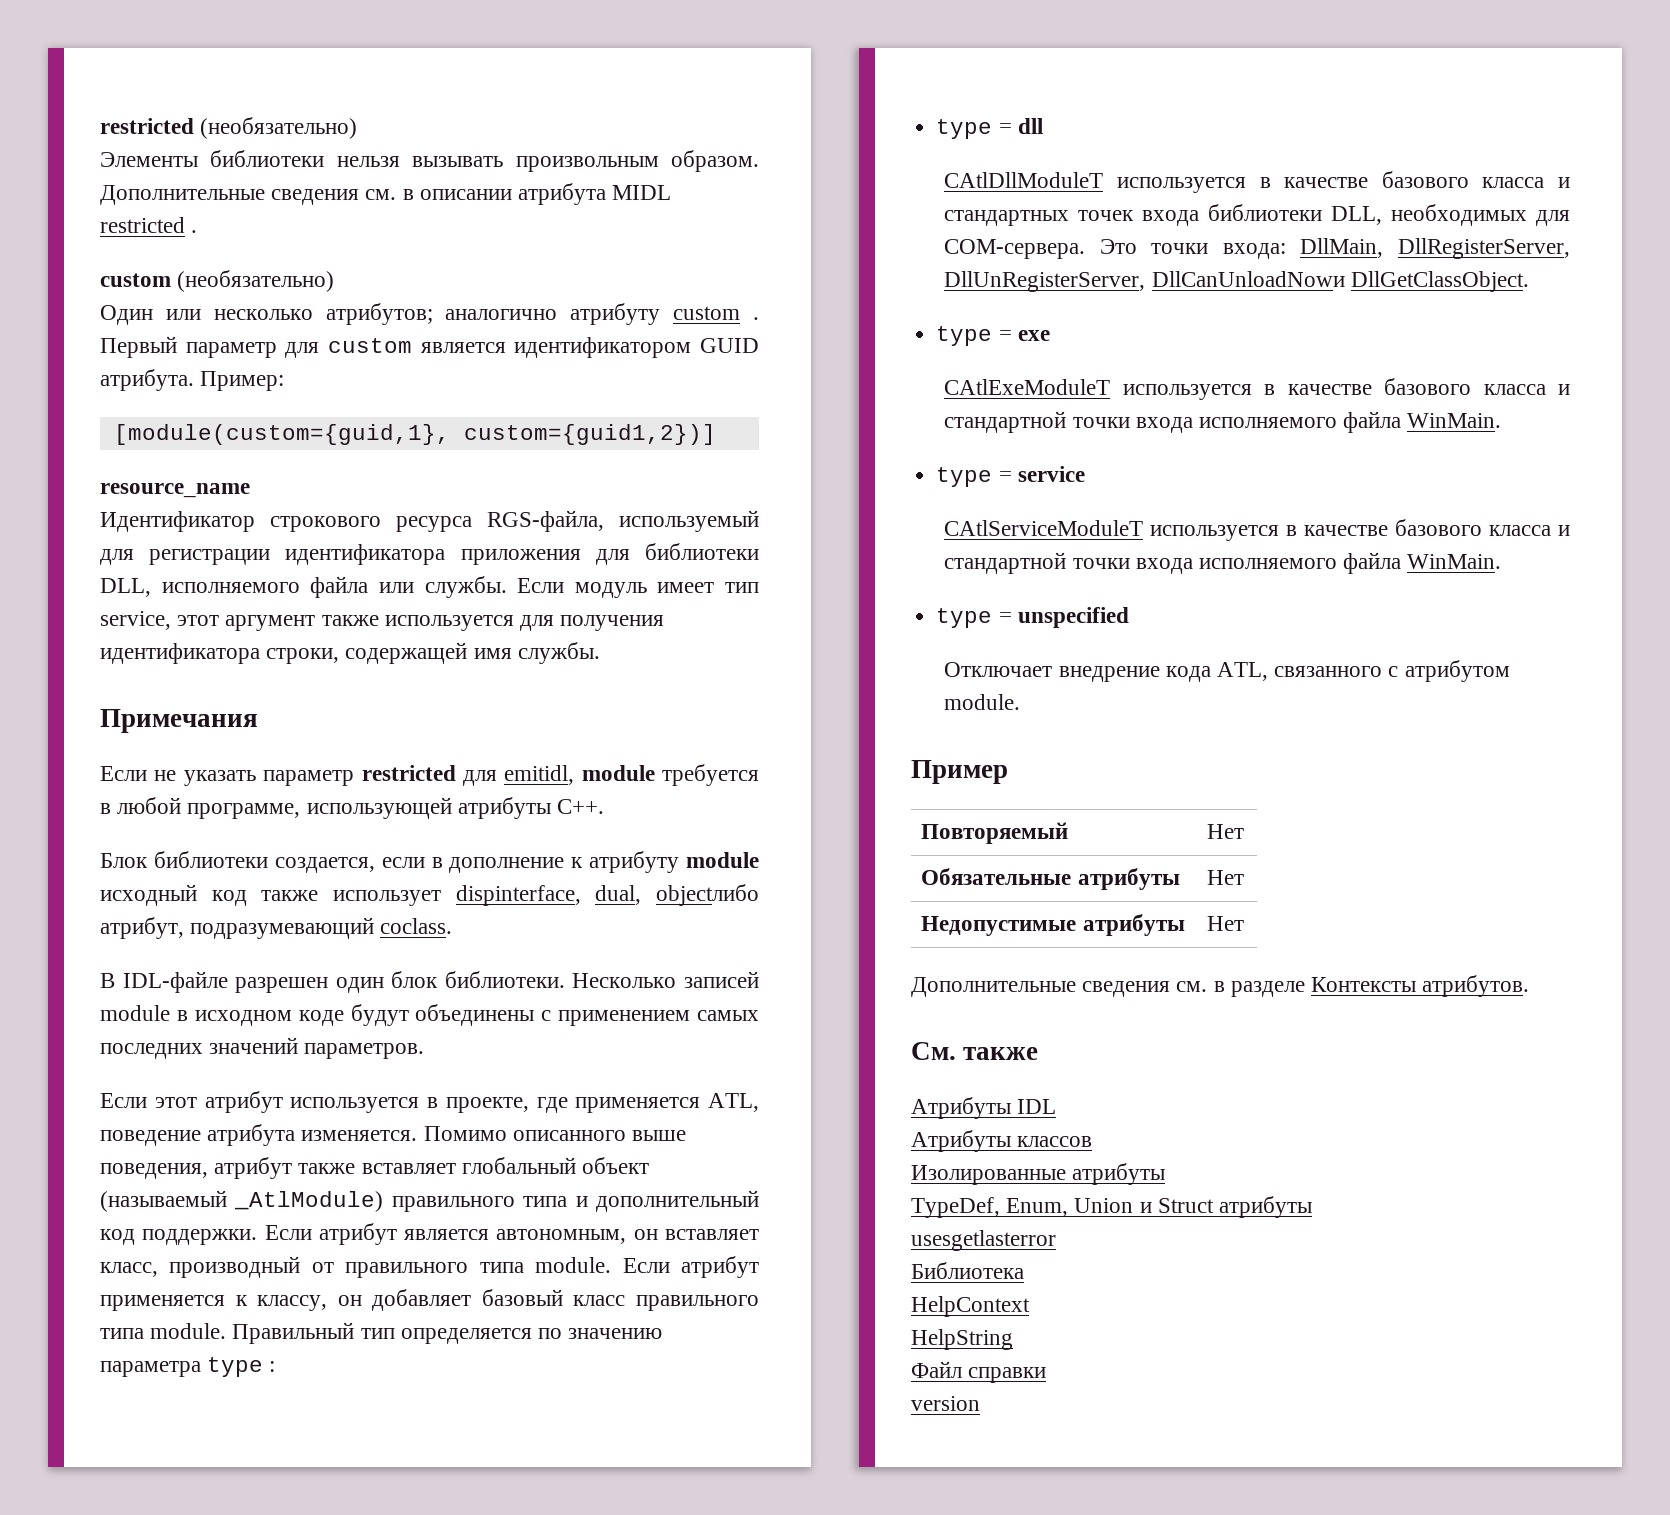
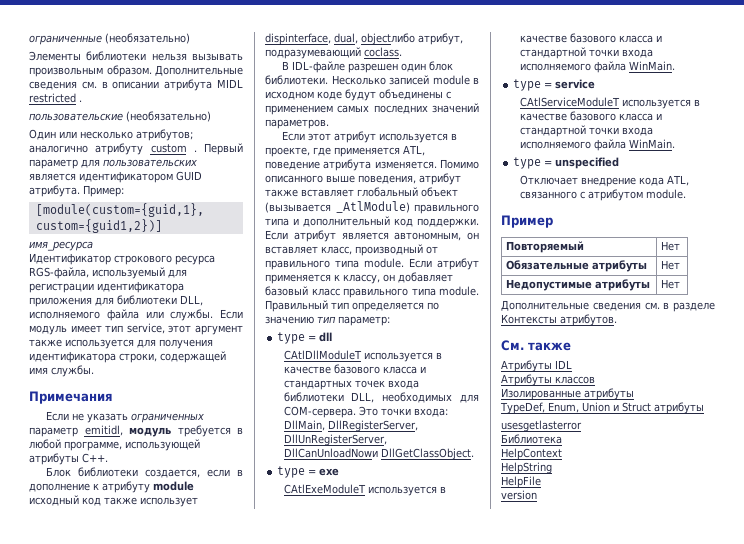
[100,118,194,134] restricted -> [29,35,102,45] ограниченные
[100,273,171,287] custom -> [29,113,123,121] пользовательские
[328,338,412,353] custom -> [103,159,197,167] пользовательских
[100,483,250,498] resource_name -> [29,241,93,251] имя_ресурса
[263,765,655,786] параметр restricted для emitidl, module -> [131,413,205,423] [29,425,171,437] ограниченных параметр emitidl, модуль
[100,1190,227,1212] (называемый -> [265,202,331,213] (вызывается
[100,1357,276,1377] параметра type : -> [317,316,390,326] тип параметр:
[911,1361,1047,1383] Файл справки -> [501,476,541,488] HelpFile

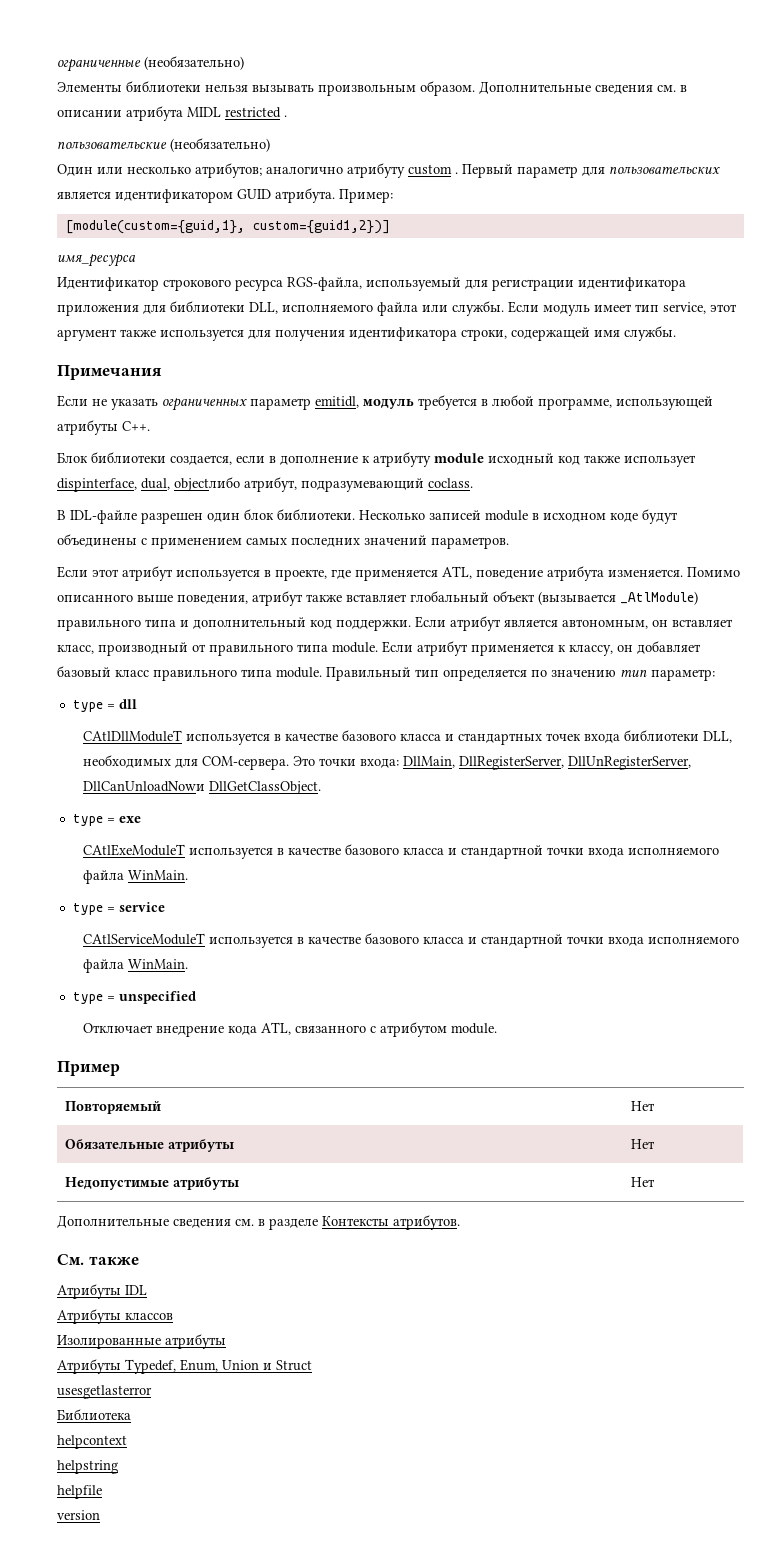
[500,402,545,414] TypeDef, -> [57,1359,176,1374] Атрибуты Typedef,
[653,402,704,414] атрибуты -> (312, 1365) none
[501,448,562,460] [501,462,552,474] [501,476,541,488] HelpContext // HelpString // HelpFile -> [57,1435,127,1449] [57,1460,118,1474] [57,1485,102,1499] helpcontext // helpstring // helpfile

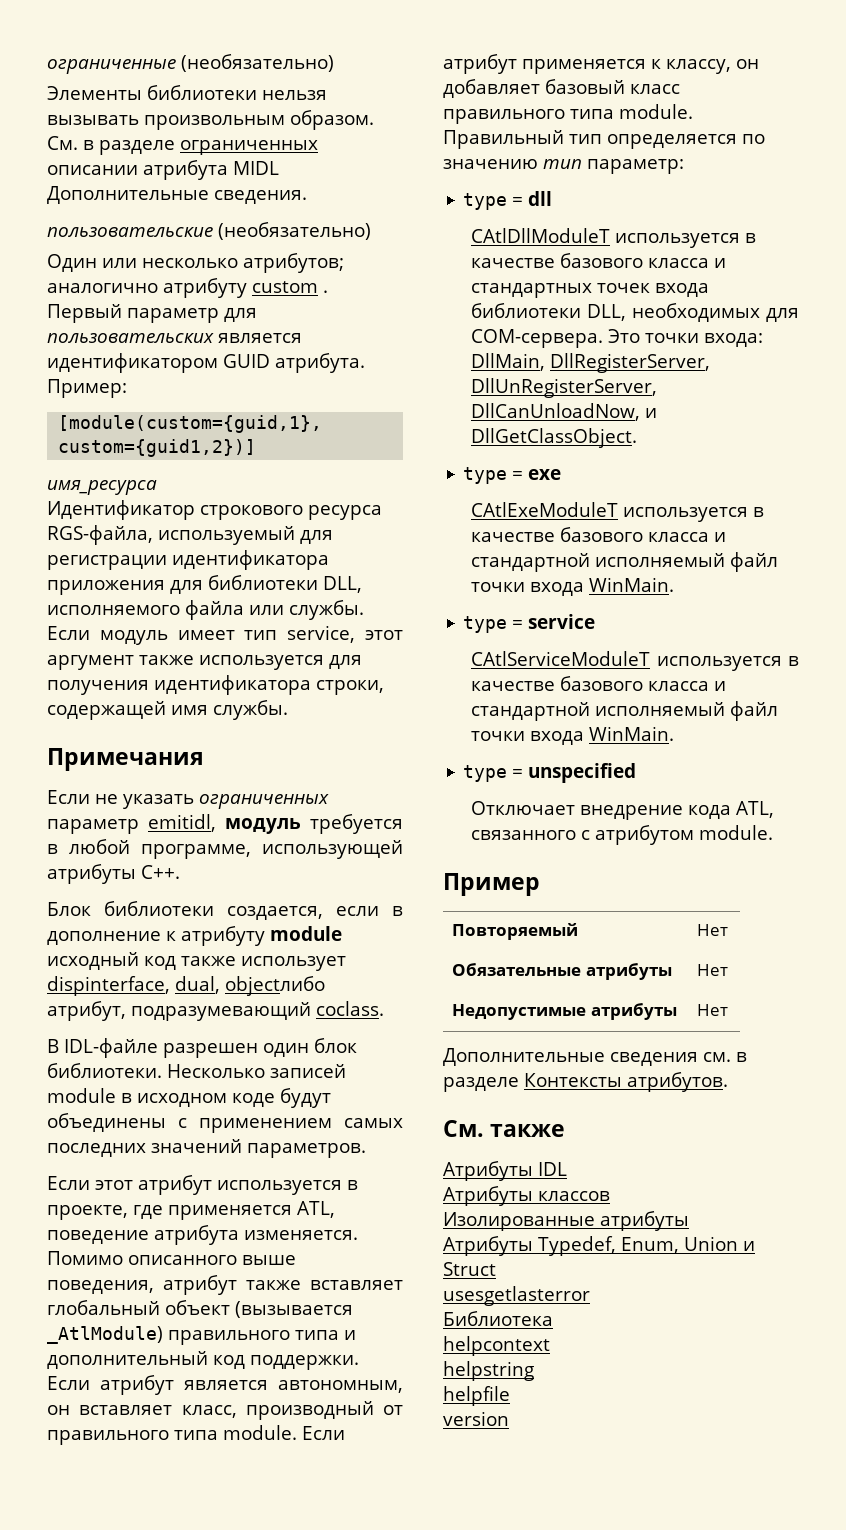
[479,81,687,95] Дополнительные сведения см. в -> [47,136,318,155] См. в разделе ограниченных
[225,107,287,118] restricted . -> [47,186,307,204] Дополнительные сведения.
[83,781,206,792] DllCanUnloadNowи -> [471,403,658,421] DllCanUnloadNow, и
[547,847,720,857] [83,870,125,884] точки входа исполняемого файла -> [595,552,779,572] [471,582,585,596] исполняемый файл точки входа
[567,936,740,946] [83,959,125,973] точки входа исполняемого файла -> [595,701,779,721] [471,731,585,745] исполняемый файл точки входа

